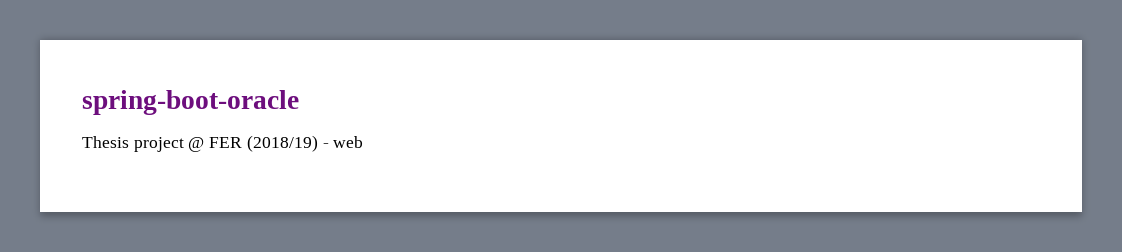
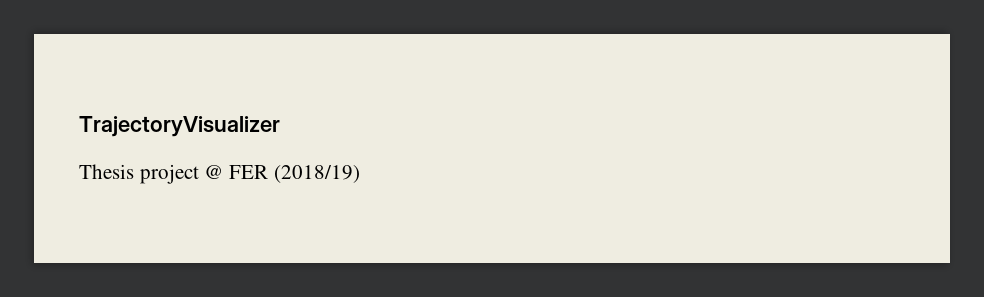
[82,90,299,115] spring-boot-oracle -> [79,116,280,137] TrajectoryVisualizer
[322,136,364,148] - web -> (360, 174) none

